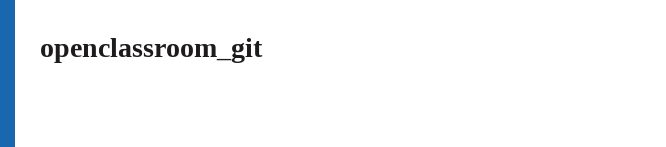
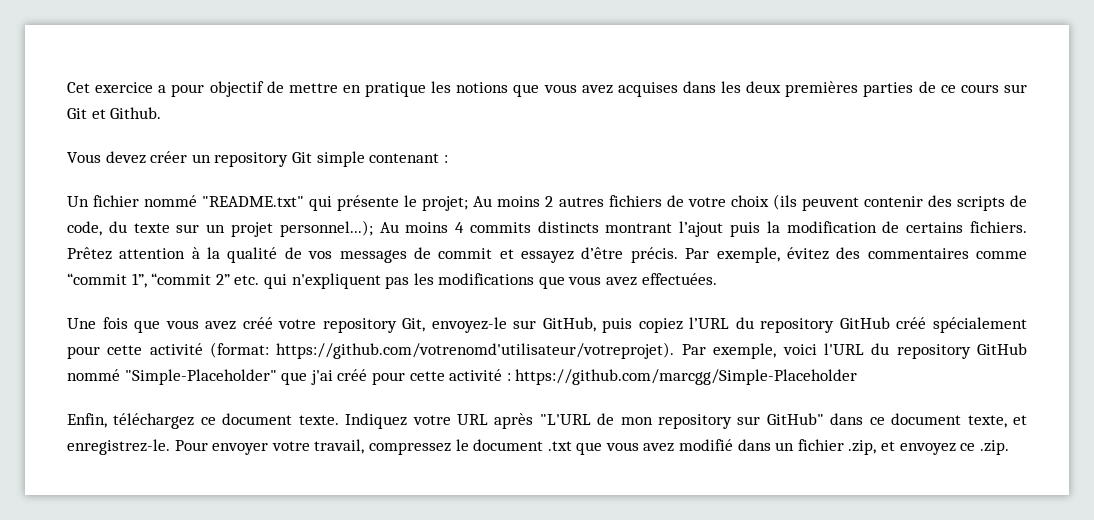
[40,38,263,63] openclassroom_git -> [67,81,1028,97] [67,107,162,119] [67,151,448,167] [67,194,1027,211] [67,220,1027,237] [67,247,1027,263] [67,273,717,289] [67,317,1027,333] [67,342,1027,359] [67,369,858,385] [67,413,1028,429] [67,439,1009,455] Cet exercice a pour objectif de mettre en pratique les notions que vous avez acquises dans les deux premières parties de ce cours sur Git et Github. // Vous devez créer un repository Git simple contenant : // Un fichier nommé "README.txt" qui présente le projet; Au moins 2 autres fichiers de votre choix (ils peuvent contenir des scripts de code, du texte sur un projet personnel...); Au moins 4 commits distincts montrant l’ajout puis la modification de certains fichiers. Prêtez attention à la qualité de vos messages de commit et essayez d’être précis. Par exemple, évitez des commentaires comme “commit 1”, “commit 2” etc. qui n'expliquent pas les modifications que vous avez effectuées. // Une fois que vous avez créé votre repository Git, envoyez-le sur GitHub, puis copiez l’URL du repository GitHub créé spécialement pour cette activité (format: https://github.com/votrenomd'utilisateur/votreprojet). Par exemple, voici l'URL du repository GitHub nommé "Simple-Placeholder" que j'ai créé pour cette activité : https://github.com/marcgg/Simple-Placeholder // Enfin, téléchargez ce document texte. Indiquez votre URL après "L'URL de mon repository sur GitHub" dans ce document texte, et enregistrez-le. Pour envoyer votre travail, compressez le document .txt que vous avez modifié dans un fichier .zip, et envoyez ce .zip.

